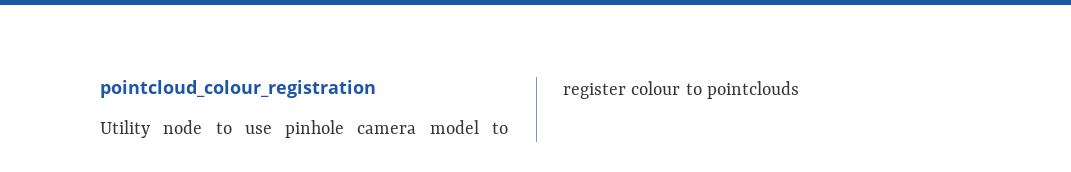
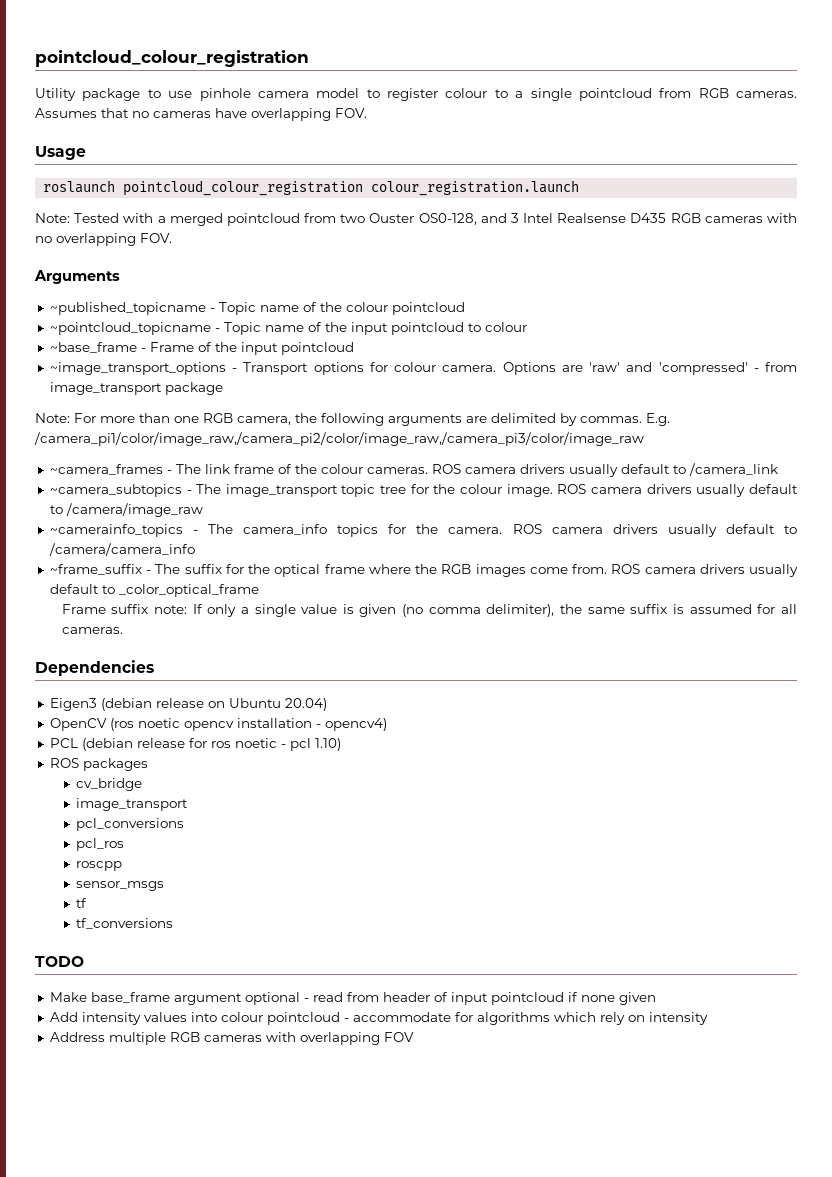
[163,120,203,134] node -> [82,88,141,101] package
[706,81,799,99] pointclouds -> [515,88,797,101] [35,108,367,121] [35,146,86,160] [43,180,580,196] [35,213,797,226] [35,233,172,246] [34,270,120,284] [49,302,465,315] [49,322,527,335] [49,342,354,355] [49,362,797,375] [49,382,223,395] [35,413,670,426] [34,432,644,446] [49,463,778,477] [49,484,799,497] [49,503,203,517] [49,524,797,537] [48,543,195,556] [49,564,799,577] [49,584,259,597] [61,604,797,617] [61,627,123,634] [35,660,154,676] [49,698,327,711] [49,718,387,731] [49,738,341,751] [49,758,148,771] [76,778,143,791] [76,798,189,811] [76,818,185,831] [76,838,125,851] [76,861,123,871] [76,881,165,891] [76,898,88,908] [76,918,174,929] [35,956,84,967] [49,992,656,1005] [49,1012,708,1025] [49,1032,414,1045] a single pointcloud from RGB cameras. Assumes that no cameras have overlapping FOV. // Usage // roslaunch pointcloud_colour_registration colour_registration.launch // Note: Tested with a merged pointcloud from two Ouster OS0-128, and 3 Intel Realsense D435 RGB cameras with no overlapping FOV. // Arguments // ~published_topicname - Topic name of the colour pointcloud // ~pointcloud_topicname - Topic name of the input pointcloud to colour // ~base_frame - Frame of the input pointcloud // ~image_transport_options - Transport options for colour camera. Options are 'raw' and 'compressed' - from image_transport package // Note: For more than one RGB camera, the following arguments are delimited by commas. E.g. /camera_pi1/color/image_raw,/camera_pi2/color/image_raw,/camera_pi3/color/image_raw // ~camera_frames - The link frame of the colour cameras. ROS camera drivers usually default to /camera_link // ~camera_subtopics - The image_transport topic tree for the colour image. ROS camera drivers usually default to /camera/image_raw // ~camerainfo_topics - The camera_info topics for the camera. ROS camera drivers usually default to /camera/camera_info // ~frame_suffix - The suffix for the optical frame where the RGB images come from. ROS camera drivers usually default to _color_optical_frame // Frame suffix note: If only a single value is given (no comma delimiter), the same suffix is assumed for all cameras. // Dependencies // Eigen3 (debian release on Ubuntu 20.04) // OpenCV (ros noetic opencv installation - opencv4) // PCL (debian release for ros noetic - pcl 1.10) // ROS packages // cv_bridge // image_transport // pcl_conversions // pcl_ros // roscpp // sensor_msgs // tf // tf_conversions // TODO // Make base_frame argument optional - read from header of input pointcloud if none given // Add intensity values into colour pointcloud - accommodate for algorithms which rely on intensity // Address multiple RGB cameras with overlapping FOV

